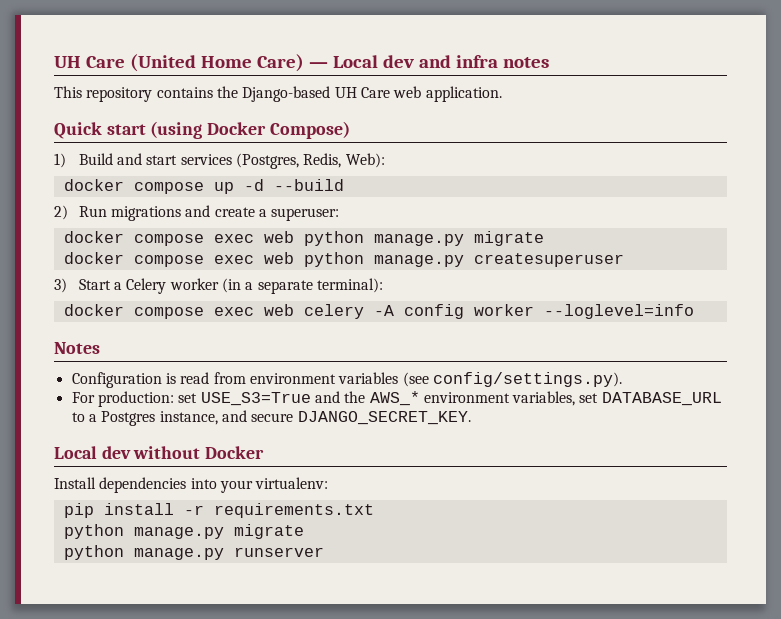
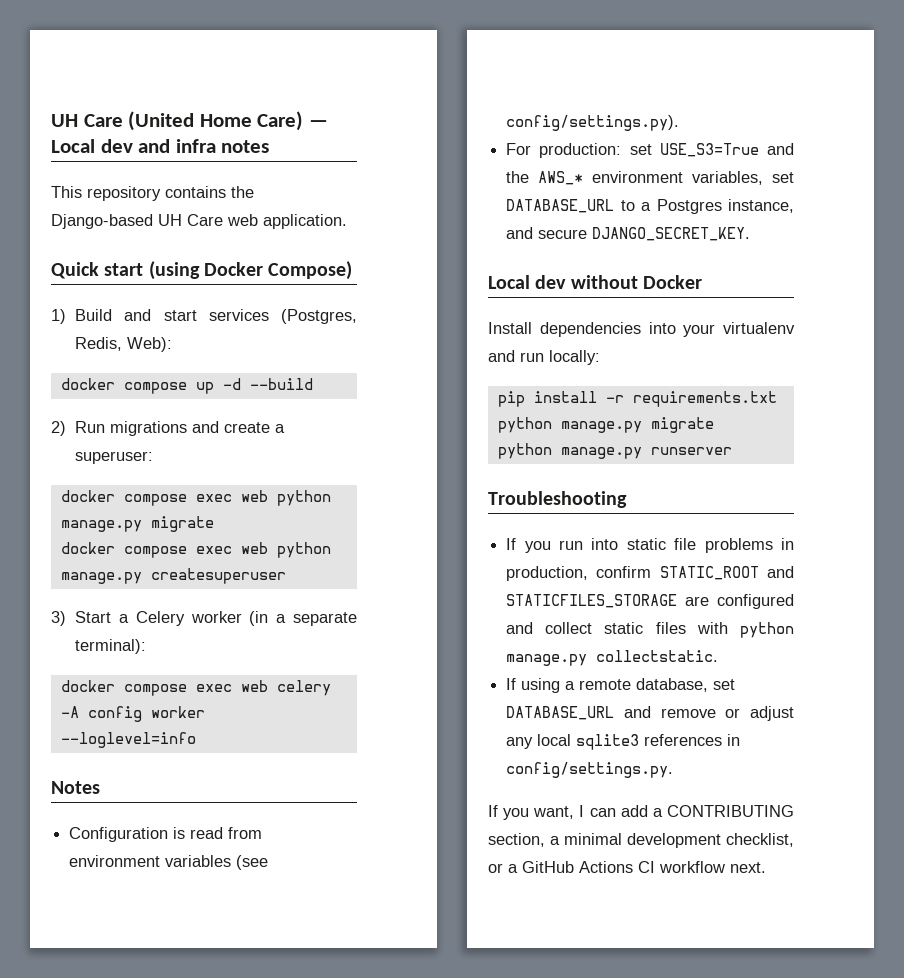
[255,477,329,489] virtualenv: -> [723,322,795,334] [488,350,600,365] virtualenv and run locally:
(324, 552) none -> [488,491,627,508] [506,538,794,553] [506,566,794,581] [506,594,794,609] [506,622,794,638] [506,650,719,666] [506,678,736,693] [506,706,794,721] [506,734,741,750] [506,762,674,778] [488,805,794,820] [488,833,794,848] [488,861,766,873] // Troubleshooting // If you run into static file problems in production, confirm STATIC_ROOT and STATICFILES_STORAGE are configured and collect static files with python manage.py collectstatic. // If using a remote database, set DATABASE_URL and remove or adjust any local sqlite3 references in config/settings.py. // If you want, I can add a CONTRIBUTING section, a minimal development checklist, or a GitHub Actions CI workflow next.

